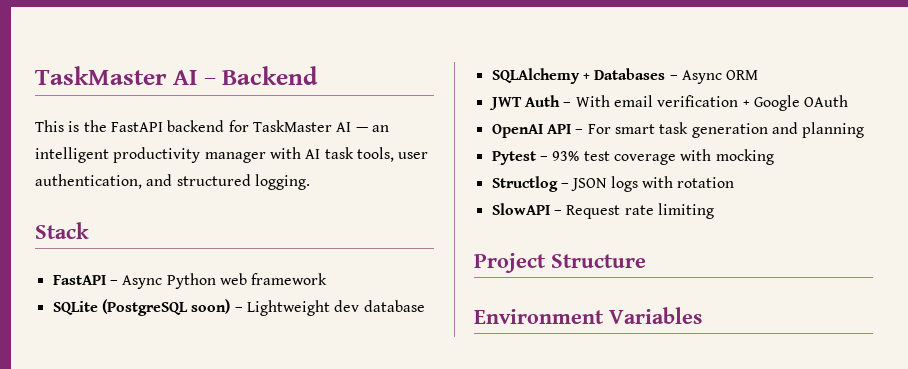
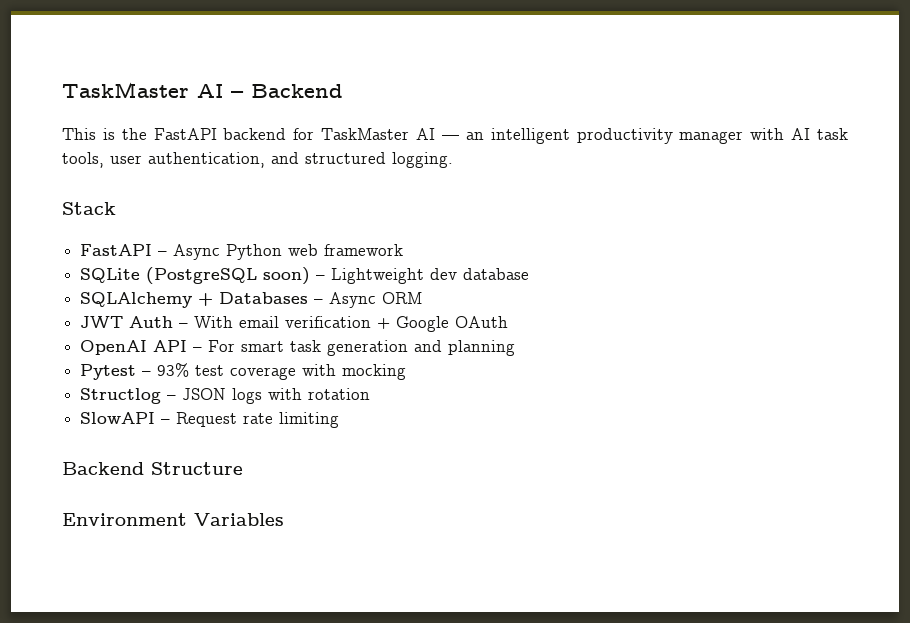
[474,253,546,273] Project -> [62,462,144,475] Backend

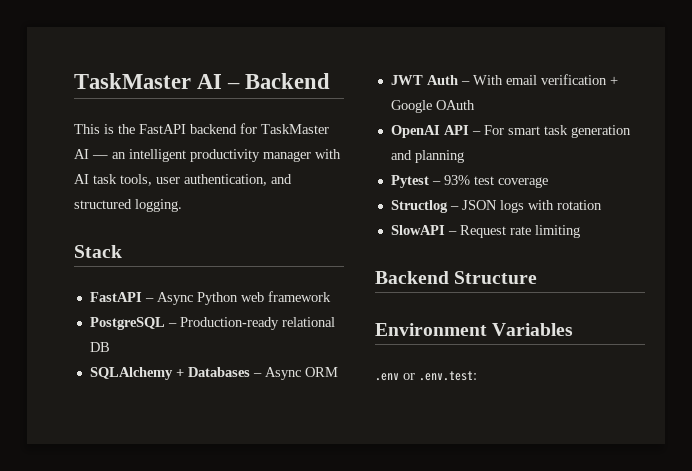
[80,267,530,285] SQLite (PostgreSQL soon) – Lightweight dev database -> [89,317,335,330] [89,342,110,352] PostgreSQL – Production-ready relational DB
[302,364,407,380] with mocking -> (548, 182) none
(284, 519) none -> [375,371,477,381] // .env or .env.test:

